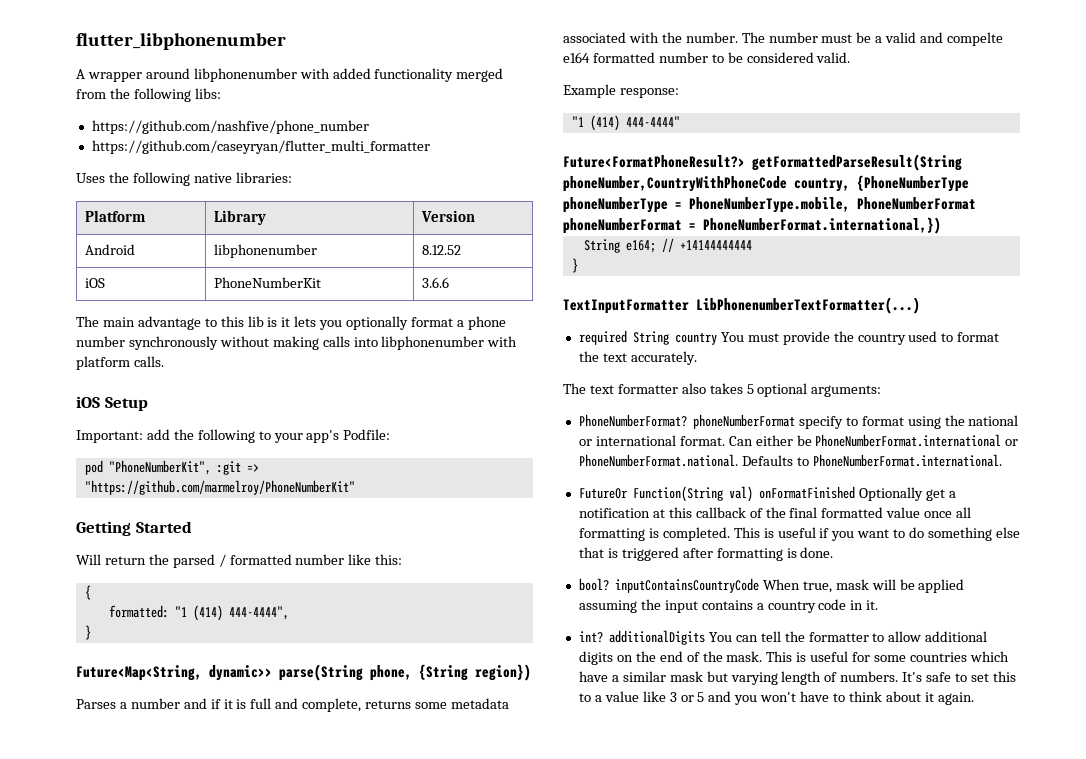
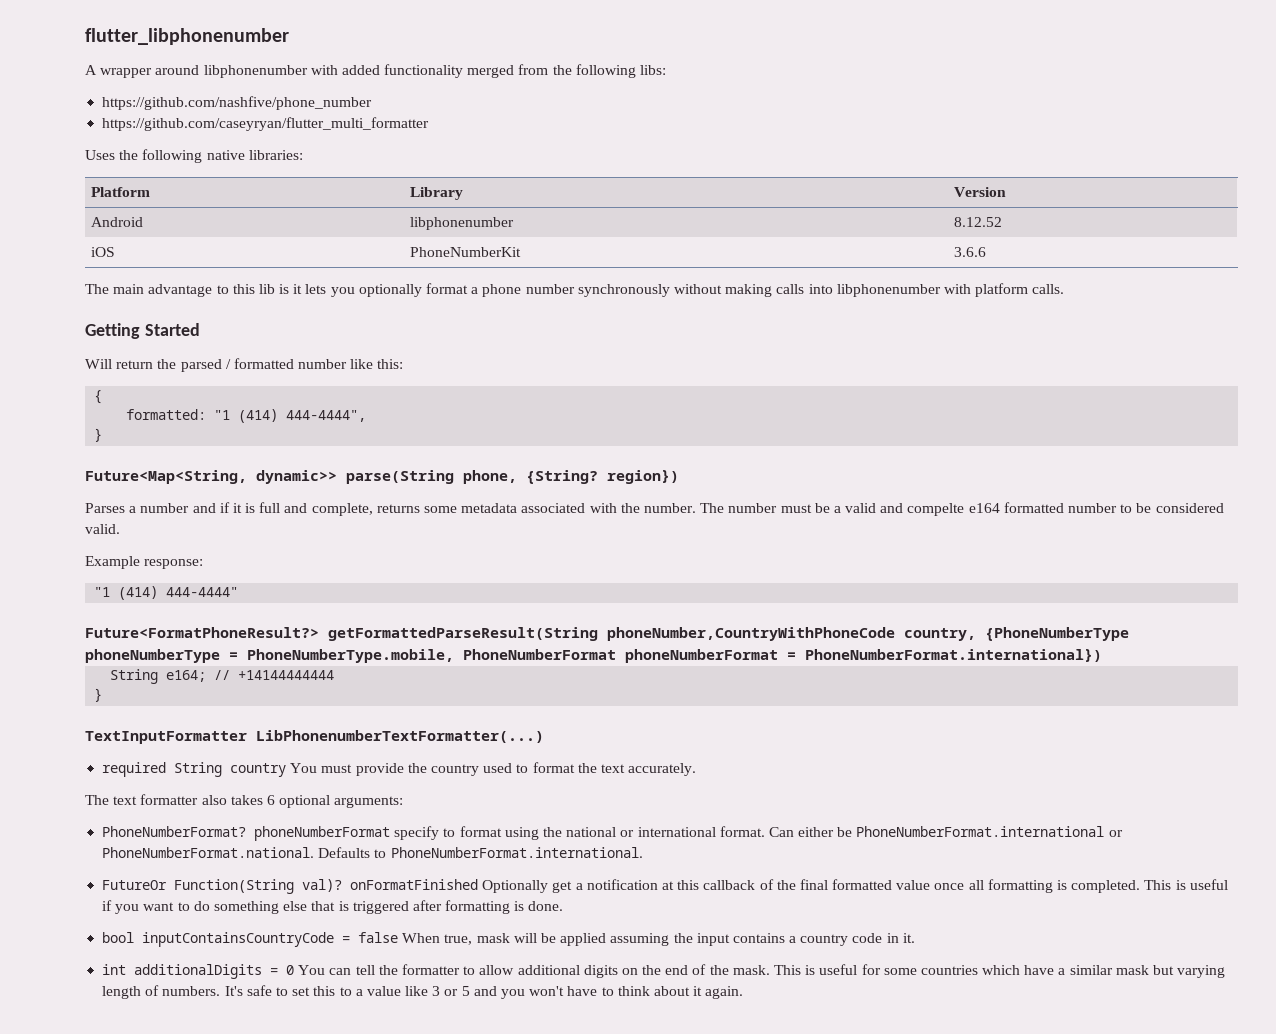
[76,396,148,411] [76,429,391,443] [84,460,259,475] [84,480,355,495] // iOS Setup // Important: add the following to your app's Podfile: // pod "PhoneNumberKit", :git => "https://github.com/marmelroy/PhoneNumberKit" -> (1065, 289) none
[419,664,468,681] {String -> [526,470,598,484] {String?
[703,217,941,234] PhoneNumberFormat.international,}) -> [805,649,1102,662] PhoneNumberFormat.international})
[746,384,754,394] 5 -> [266,795,275,805] 6
[728,486,753,502] val) -> [302,879,343,892] val)?
[578,578,759,593] bool? inputContainsCountryCode -> [102,932,399,947] bool inputContainsCountryCode = false
[578,630,705,645] int? additionalDigits -> [102,964,295,979] int additionalDigits = 0

